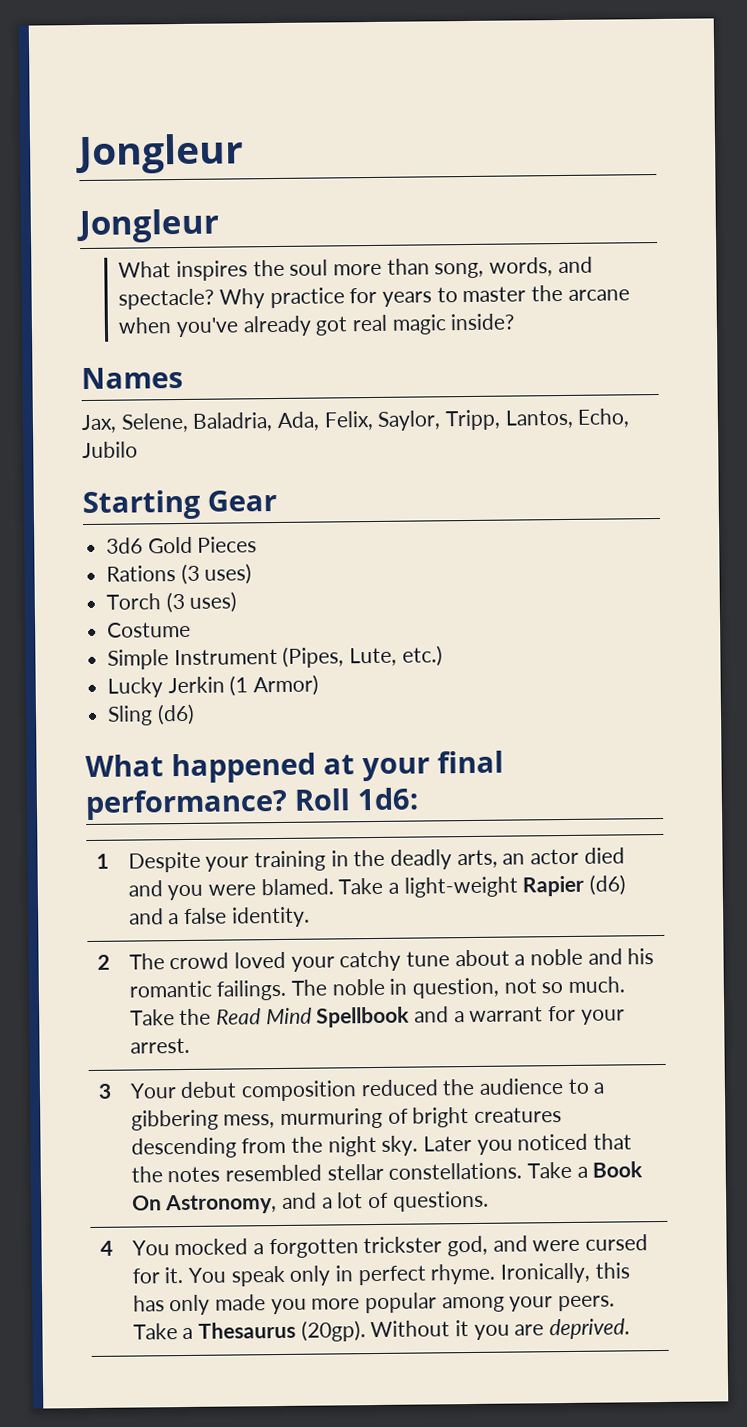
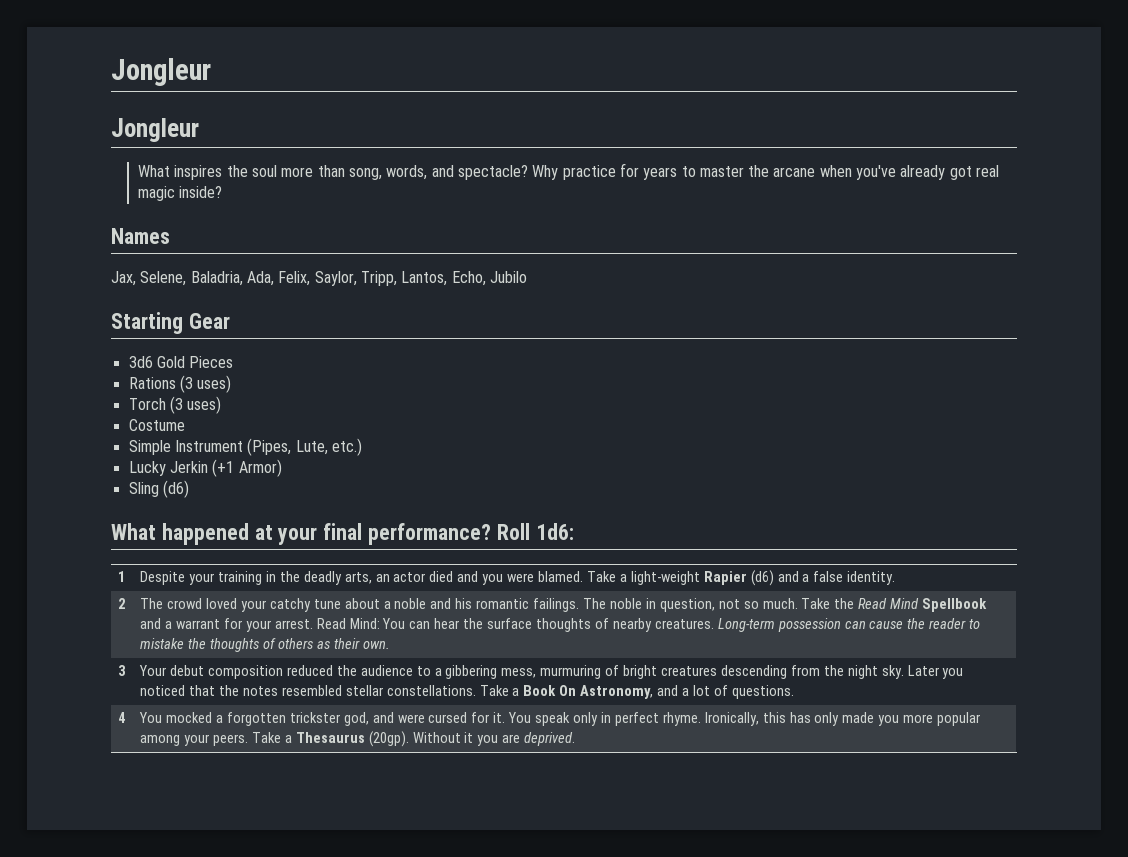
[229,675,249,697] (1 -> [212,459,235,477] (+1
(190, 1045) none -> [316,618,981,632] [140,638,390,652] Read Mind: You can hear the surface thoughts of nearby creatures. Long-term possession can cause the reader to mistake the thoughts of others as their own.

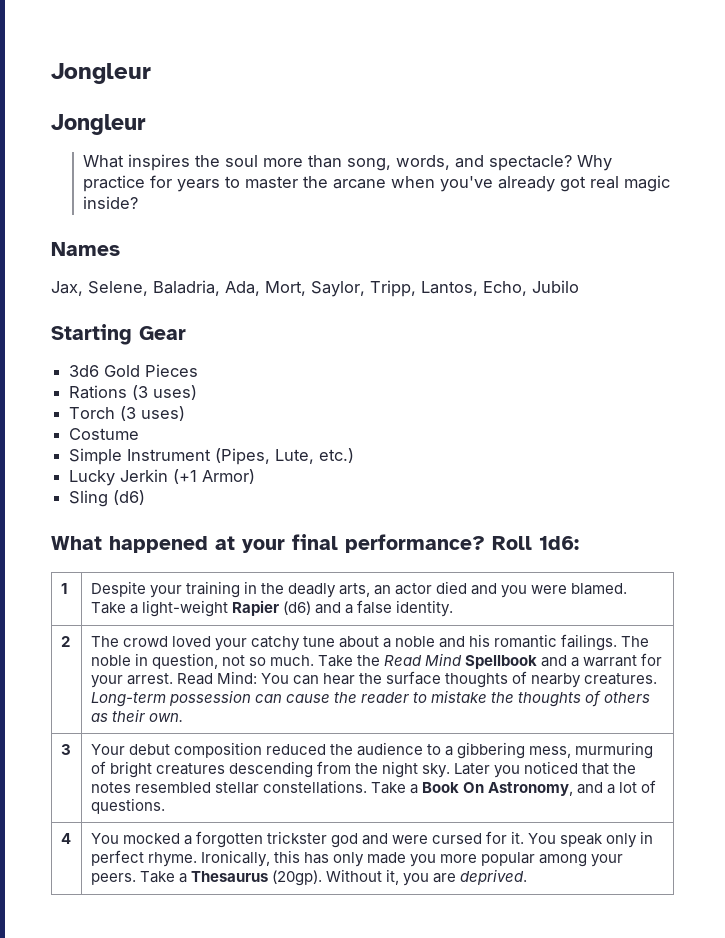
[278,271,311,286] Felix, -> [265,281,306,296] Mort,
[343,712,369,726] god, -> [331,833,359,848] god
[464,732,474,743] it -> [386,869,400,885] it,

